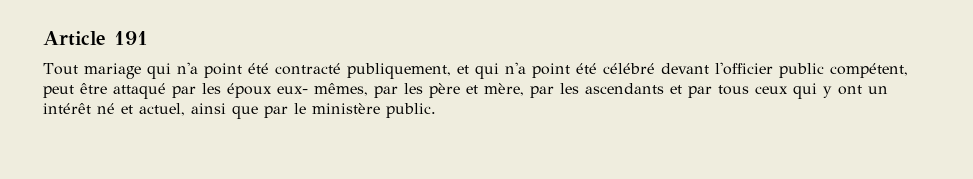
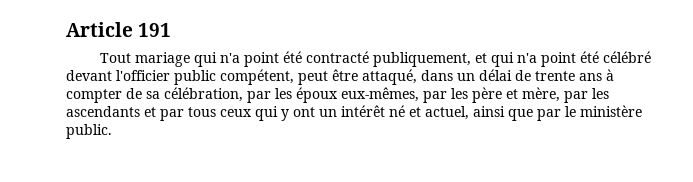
[113,83,166,99] attaqué -> [362,69,614,85] [66,87,243,103] attaqué, dans un délai de trente ans à compter de sa célébration,
[277,83,368,96] eux- mêmes, -> [341,87,419,102] eux-mêmes,

